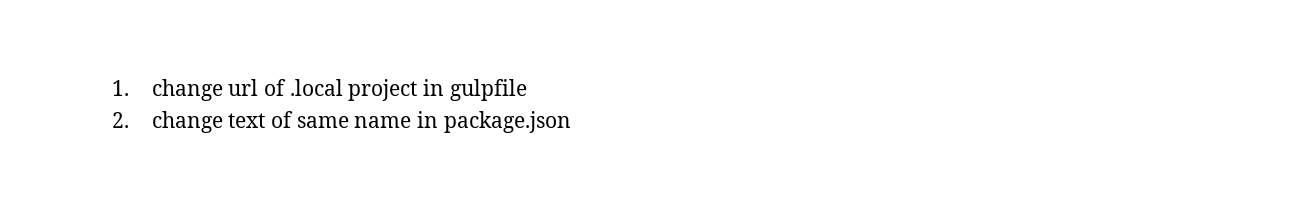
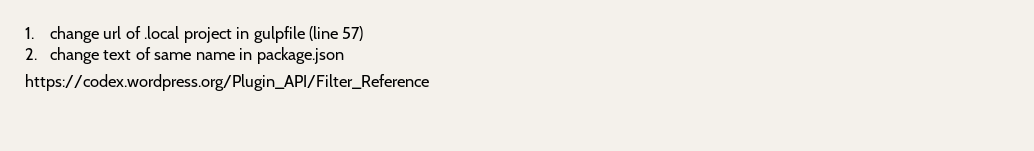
(527, 90) none -> [308,26,364,41] (line 57)
(571, 122) none -> [25,74,429,91] // https://codex.wordpress.org/Plugin_API/Filter_Reference

